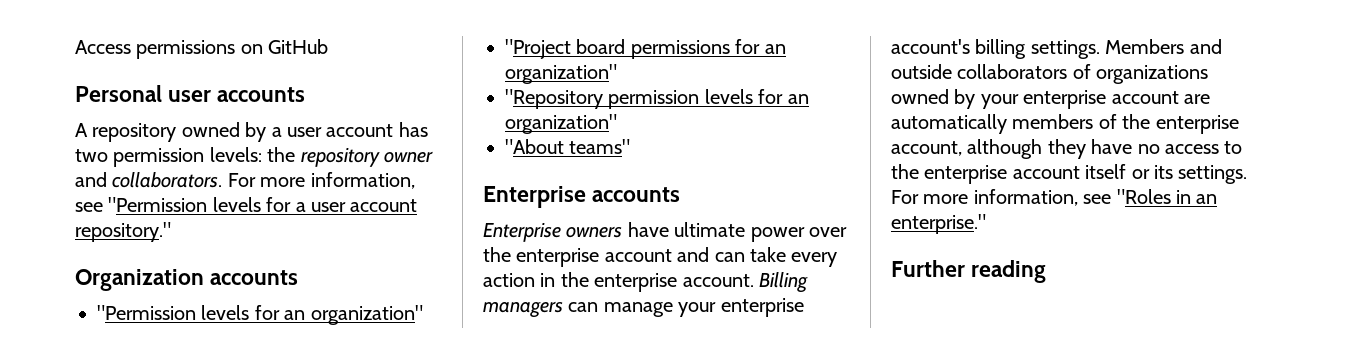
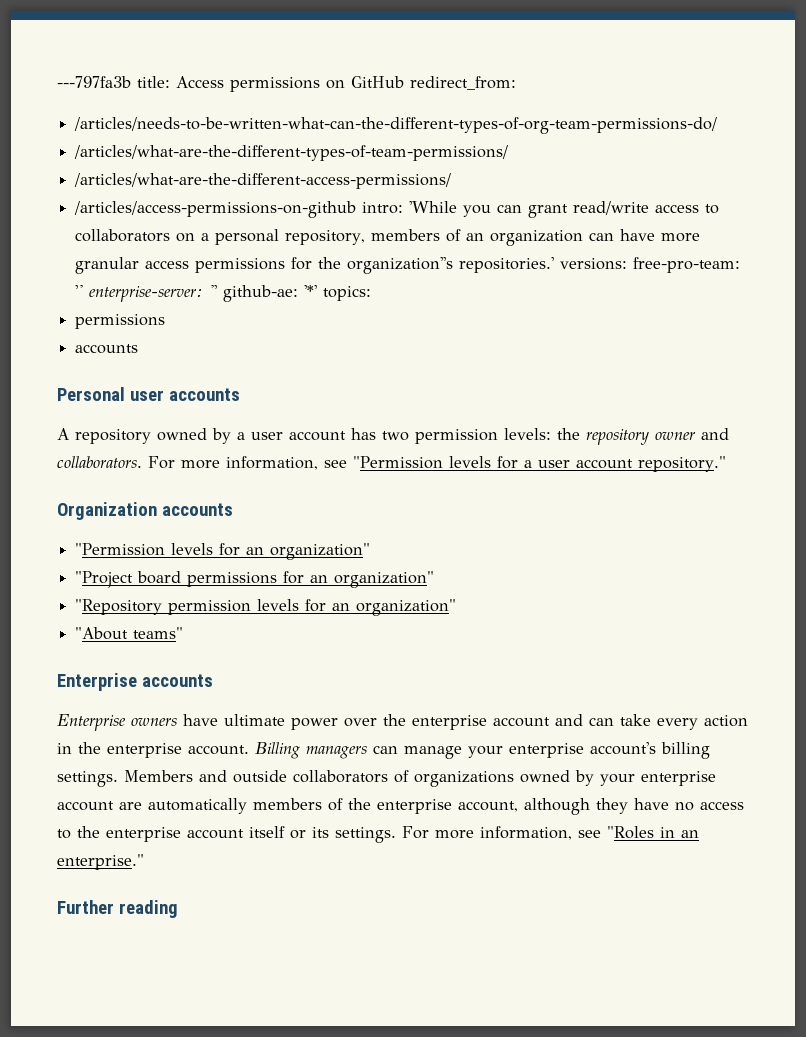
(75, 47) none -> [57,76,170,88] ---797fa3b title:
(329, 46) none -> [410,76,516,90] [74,117,718,134] [74,145,509,161] [74,173,452,189] [74,201,720,218] [75,229,701,246] [75,257,741,274] [75,285,372,302] [75,314,166,329] [75,344,139,354] redirect_from: // /articles/needs-to-be-written-what-can-the-different-types-of-org-team-permissions-do/ // /articles/what-are-the-different-types-of-team-permissions/ // /articles/what-are-the-different-access-permissions/ // /articles/access-permissions-on-github intro: 'While you can grant read/write access to collaborators on a personal repository, members of an organization can have more granular access permissions for the organization''s repositories.' versions: free-pro-team: '' enterprise-server: '' github-ae: '*' topics: // permissions // accounts

